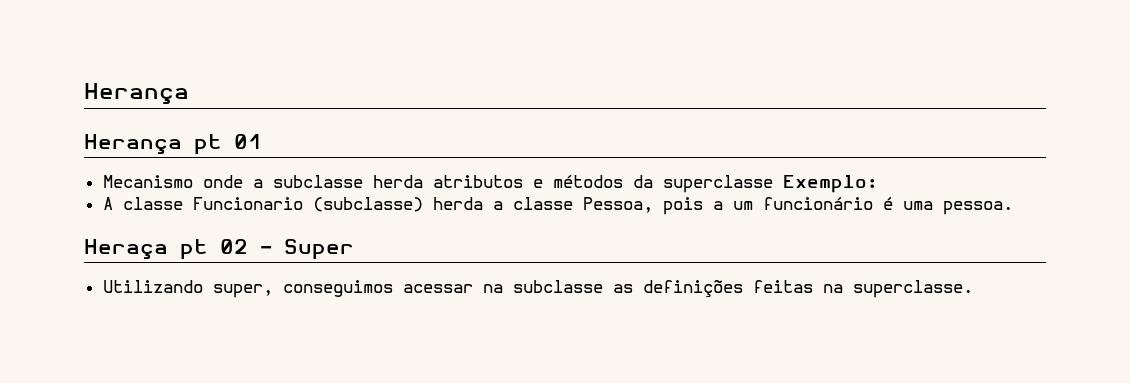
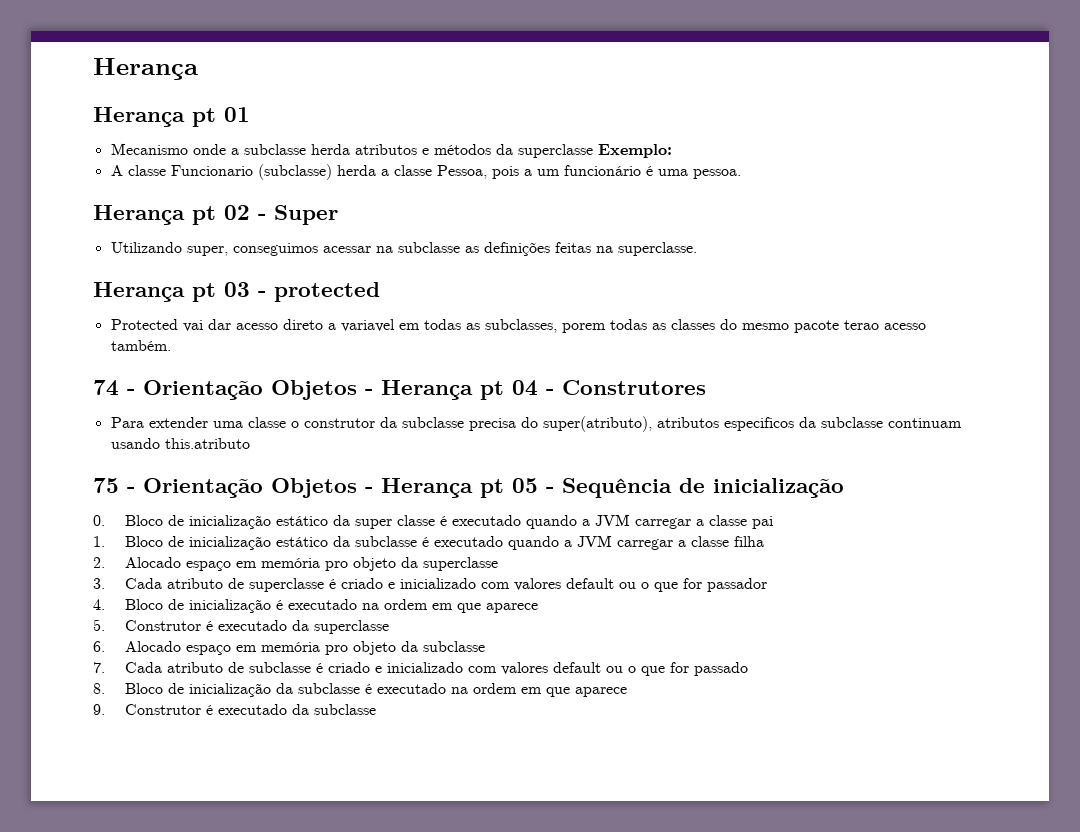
[84,239,168,259] Heraça -> [93,205,185,225] Herança
(973, 289) none -> [93,282,380,302] [110,319,926,333] [110,340,171,351] [93,380,706,400] [110,416,962,432] [110,438,250,449] [93,478,844,498] [93,514,773,529] [93,535,764,550] [93,557,498,571] [93,578,767,592] [93,599,538,613] [93,619,389,634] [93,641,485,655] [93,662,748,676] [93,683,627,697] [93,704,376,715] // Herança pt 03 - protected // Protected vai dar acesso direto a variavel em todas as subclasses, porem todas as classes do mesmo pacote terao acesso também. // 74 - Orientação Objetos - Herança pt 04 - Construtores // Para extender uma classe o construtor da subclasse precisa do super(atributo), atributos especificos da subclasse continuam usando this.atributo // 75 - Orientação Objetos - Herança pt 05 - Sequência de inicialização // 0. Bloco de inicialização estático da super classe é executado quando a JVM carregar a classe pai // 1. Bloco de inicialização estático da subclasse é executado quando a JVM carregar a classe filha // 2. Alocado espaço em memória pro objeto da superclasse // 3. Cada atributo de superclasse é criado e inicializado com valores default ou o que for passador // 4. Bloco de inicialização é executado na ordem em que aparece // 5. Construtor é executado da superclasse // 6. Alocado espaço em memória pro objeto da subclasse // 7. Cada atributo de subclasse é criado e inicializado com valores default ou o que for passado // 8. Bloco de inicialização da subclasse é executado na ordem em que aparece // 9. Construtor é executado da subclasse

